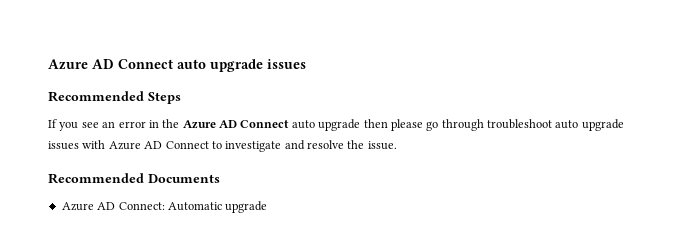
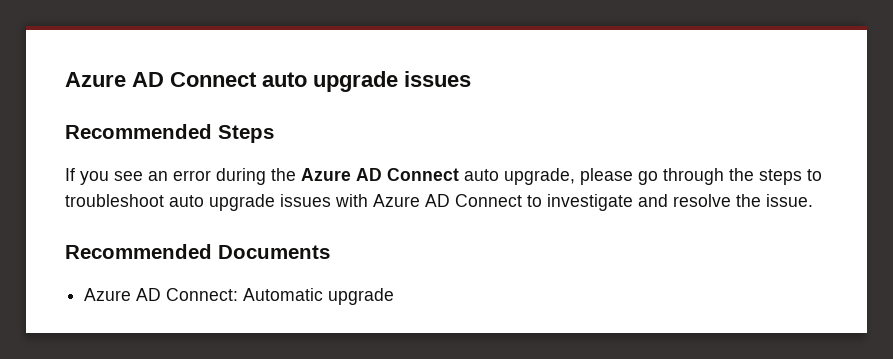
[148,120,159,128] in -> [216,168,266,185] during
[318,119,388,131] upgrade then -> [504,168,575,185] upgrade,
(484, 125) none -> [729,168,822,185] the steps to

